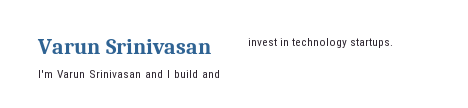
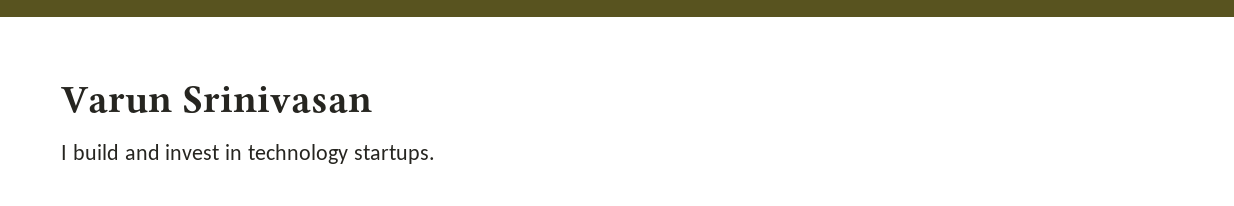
[38,70,163,78] I'm Varun Srinivasan and -> (372, 99) none

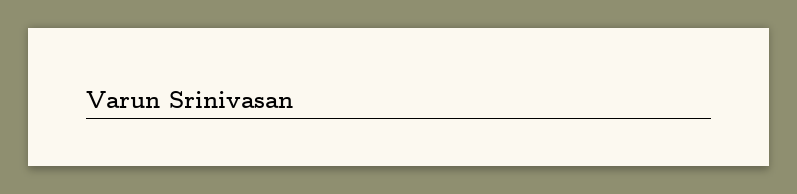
[61,144,435,164] // I build and invest in technology startups. -> (293, 99) none

